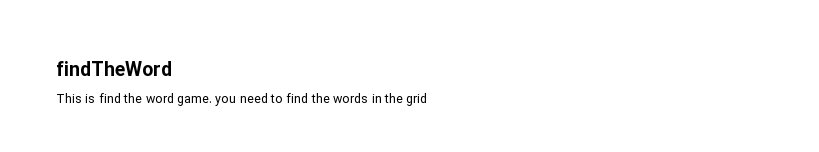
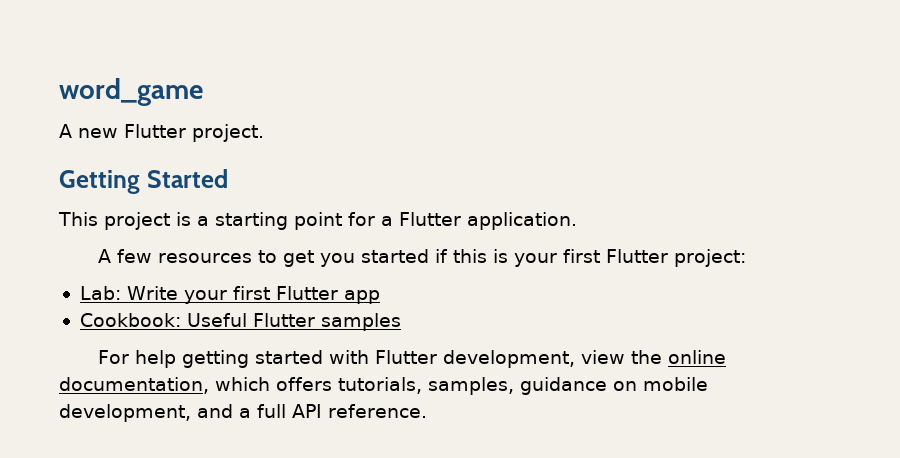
[56,61,172,76] [56,93,428,106] findTheWord // This is find the word game. you need to find the words in the grid -> [59,78,203,106] [59,124,264,142] [59,169,228,194] [58,212,577,230] [98,249,747,267] [79,286,380,304] [79,313,401,331] [98,350,727,368] [59,377,708,395] [59,404,427,422] word_game // A new Flutter project. // Getting Started // This project is a starting point for a Flutter application. // A few resources to get you started if this is your first Flutter project: // Lab: Write your first Flutter app // Cookbook: Useful Flutter samples // For help getting started with Flutter development, view the online documentation, which offers tutorials, samples, guidance on mobile development, and a full API reference.

